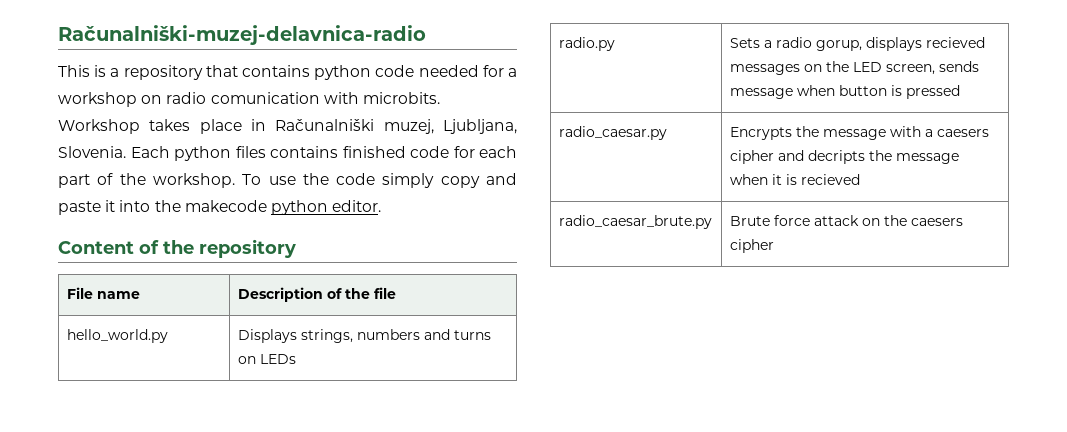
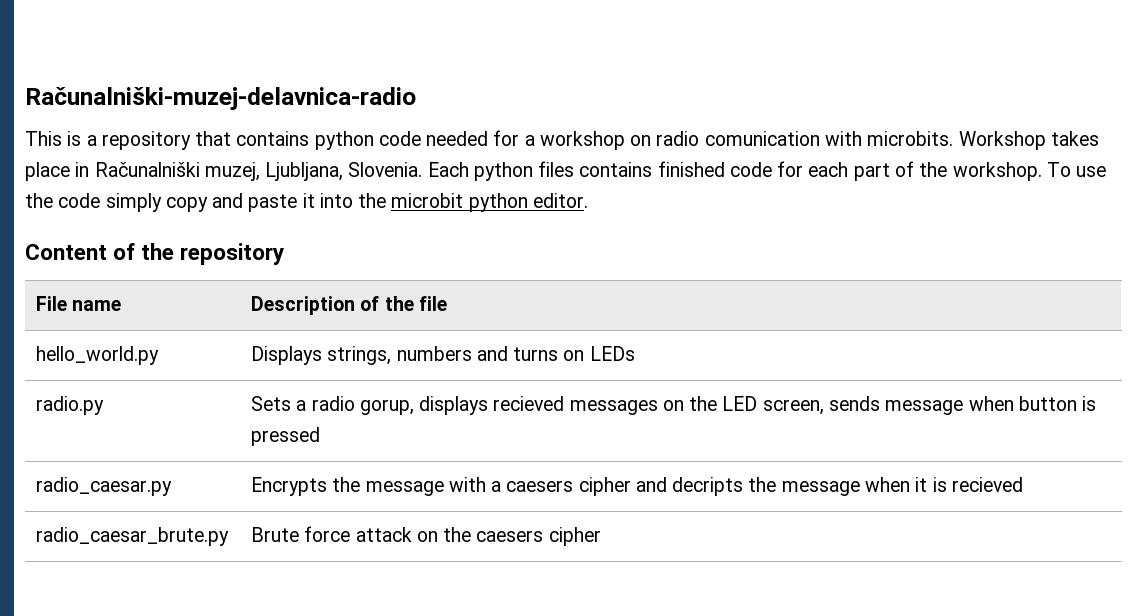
[184,200,267,212] makecode -> [391,193,464,208] microbit

